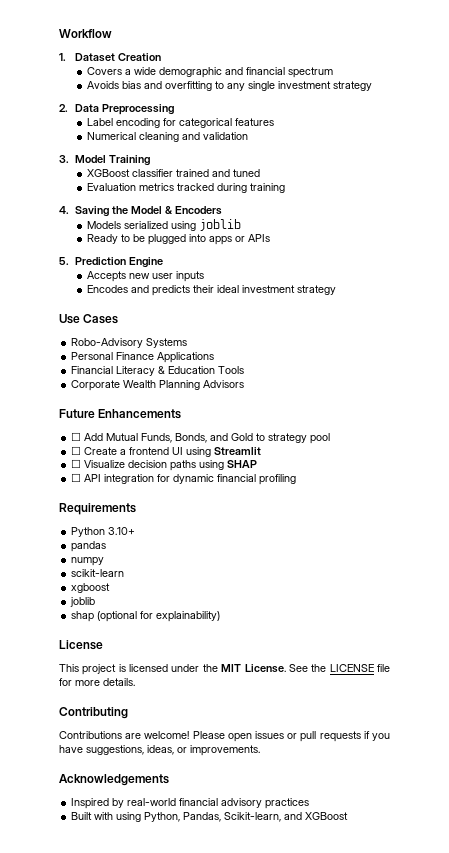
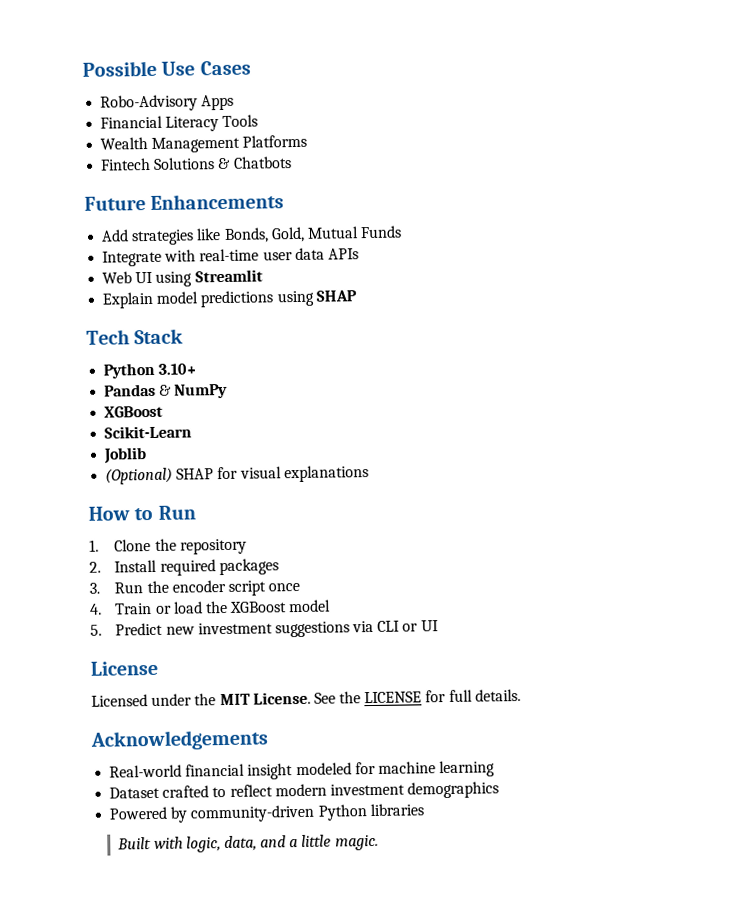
[59,29,112,38] [59,53,161,62] [86,67,333,78] [86,81,372,91] [59,104,174,115] [86,118,274,128] [86,132,248,142] [59,155,150,166] [86,169,260,177] [86,183,285,193] [59,206,222,217] [86,219,241,231] [86,234,270,245] [59,257,163,268] [86,271,204,282] [86,285,336,296] Workflow // 1. Dataset Creation // Covers a wide demographic and financial spectrum // Avoids bias and overfitting to any single investment strategy // 2. Data Preprocessing // Label encoding for categorical features // Numerical cleaning and validation // 3. Model Training // XGBoost classifier trained and tuned // Evaluation metrics tracked during training // 4. Saving the Model & Encoders // Models serialized using joblib // Ready to be plugged into apps or APIs // 5. Prediction Engine // Accepts new user inputs // Encodes and predicts their ideal investment strategy // -> [82,60,157,77] Possible
[146,338,188,348] [71,352,215,363] Systems // Personal Finance Applications -> [201,94,235,111] Apps
[158,366,216,374] & Education -> (220, 124) none
[71,380,245,391] [59,409,182,419] [71,432,331,444] [71,446,262,457] [71,459,258,471] [71,473,297,485] [59,503,136,515] [71,527,136,537] [71,541,107,552] [71,557,105,566] [71,569,125,577] [71,583,111,593] [70,597,96,607] [71,611,221,622] [59,640,103,650] [59,664,169,675] Corporate Wealth Planning Advisors // Future Enhancements // ☐ Add Mutual Funds, Bonds, and Gold to strategy pool // ☐ Create a frontend UI using Streamlit // ☐ Visualize decision paths using SHAP // ☐ API integration for dynamic financial profiling // Requirements // Python 3.10+ // pandas // numpy // scikit-learn // xgboost // joblib // shap (optional for explainability) // License // This project is licensed -> [100,134,308,153] [100,156,292,171] [84,193,285,211] [101,225,403,246] [102,247,359,267] [102,269,263,287] [102,290,357,309] [86,328,184,345] [103,362,197,379] [104,383,229,399] [104,405,164,418] [104,425,193,439] [103,447,148,464] [105,465,369,485] [88,505,196,521] [89,538,247,555] [89,558,279,576] [89,579,301,596] [90,599,332,615] [90,620,439,638] [90,660,159,676] [91,694,148,707] Wealth Management Platforms // Fintech Solutions & Chatbots // Future Enhancements // Add strategies like Bonds, Gold, Mutual Funds // Integrate with real-time user data APIs // Web UI using Streamlit // Explain model predictions using SHAP // Tech Stack // Python 3.10+ // Pandas & NumPy // XGBoost // Scikit-Learn // Joblib // (Optional) SHAP for visual explanations // How to Run // 1. Clone the repository // 2. Install required packages // 3. Run the encoder script once // 4. Train or load the XGBoost model // 5. Predict new investment suggestions via CLI or UI // License // Licensed
[377,664,391,672] [59,678,135,686] [59,707,128,719] [59,731,390,742] [59,745,260,756] [59,774,169,786] [71,798,310,809] [71,812,349,822] file for more details. // Contributing // Contributions are welcome! Please open issues or pull requests if you have suggestions, ideas, or improvements. // Acknowledgements // Inspired by real-world financial advisory practices // Built with using Python, Pandas, Scikit-learn, and XGBoost -> [425,688,521,703] [90,729,269,751] [109,760,496,780] [109,781,500,799] [109,803,424,823] [117,834,379,853] for full details. // Acknowledgements // Real-world financial insight modeled for machine learning // Dataset crafted to reflect modern investment demographics // Powered by community-driven Python libraries // Built with logic, data, and a little magic.

